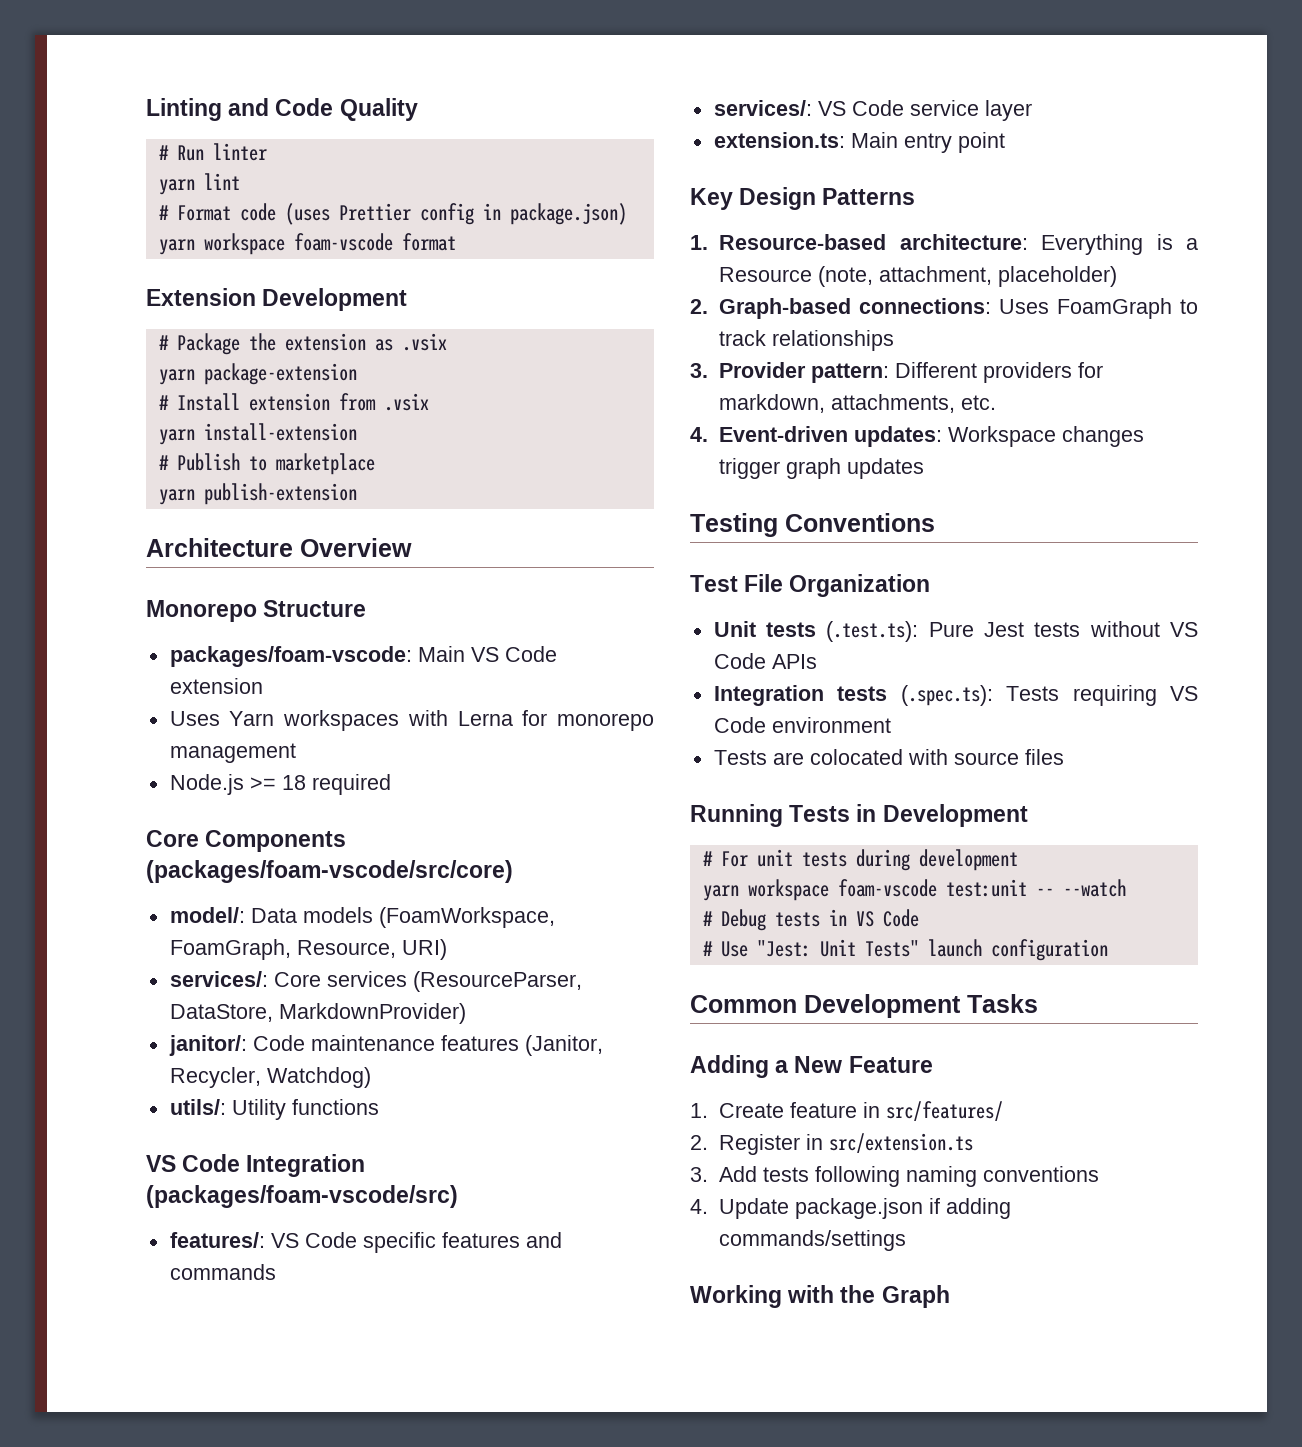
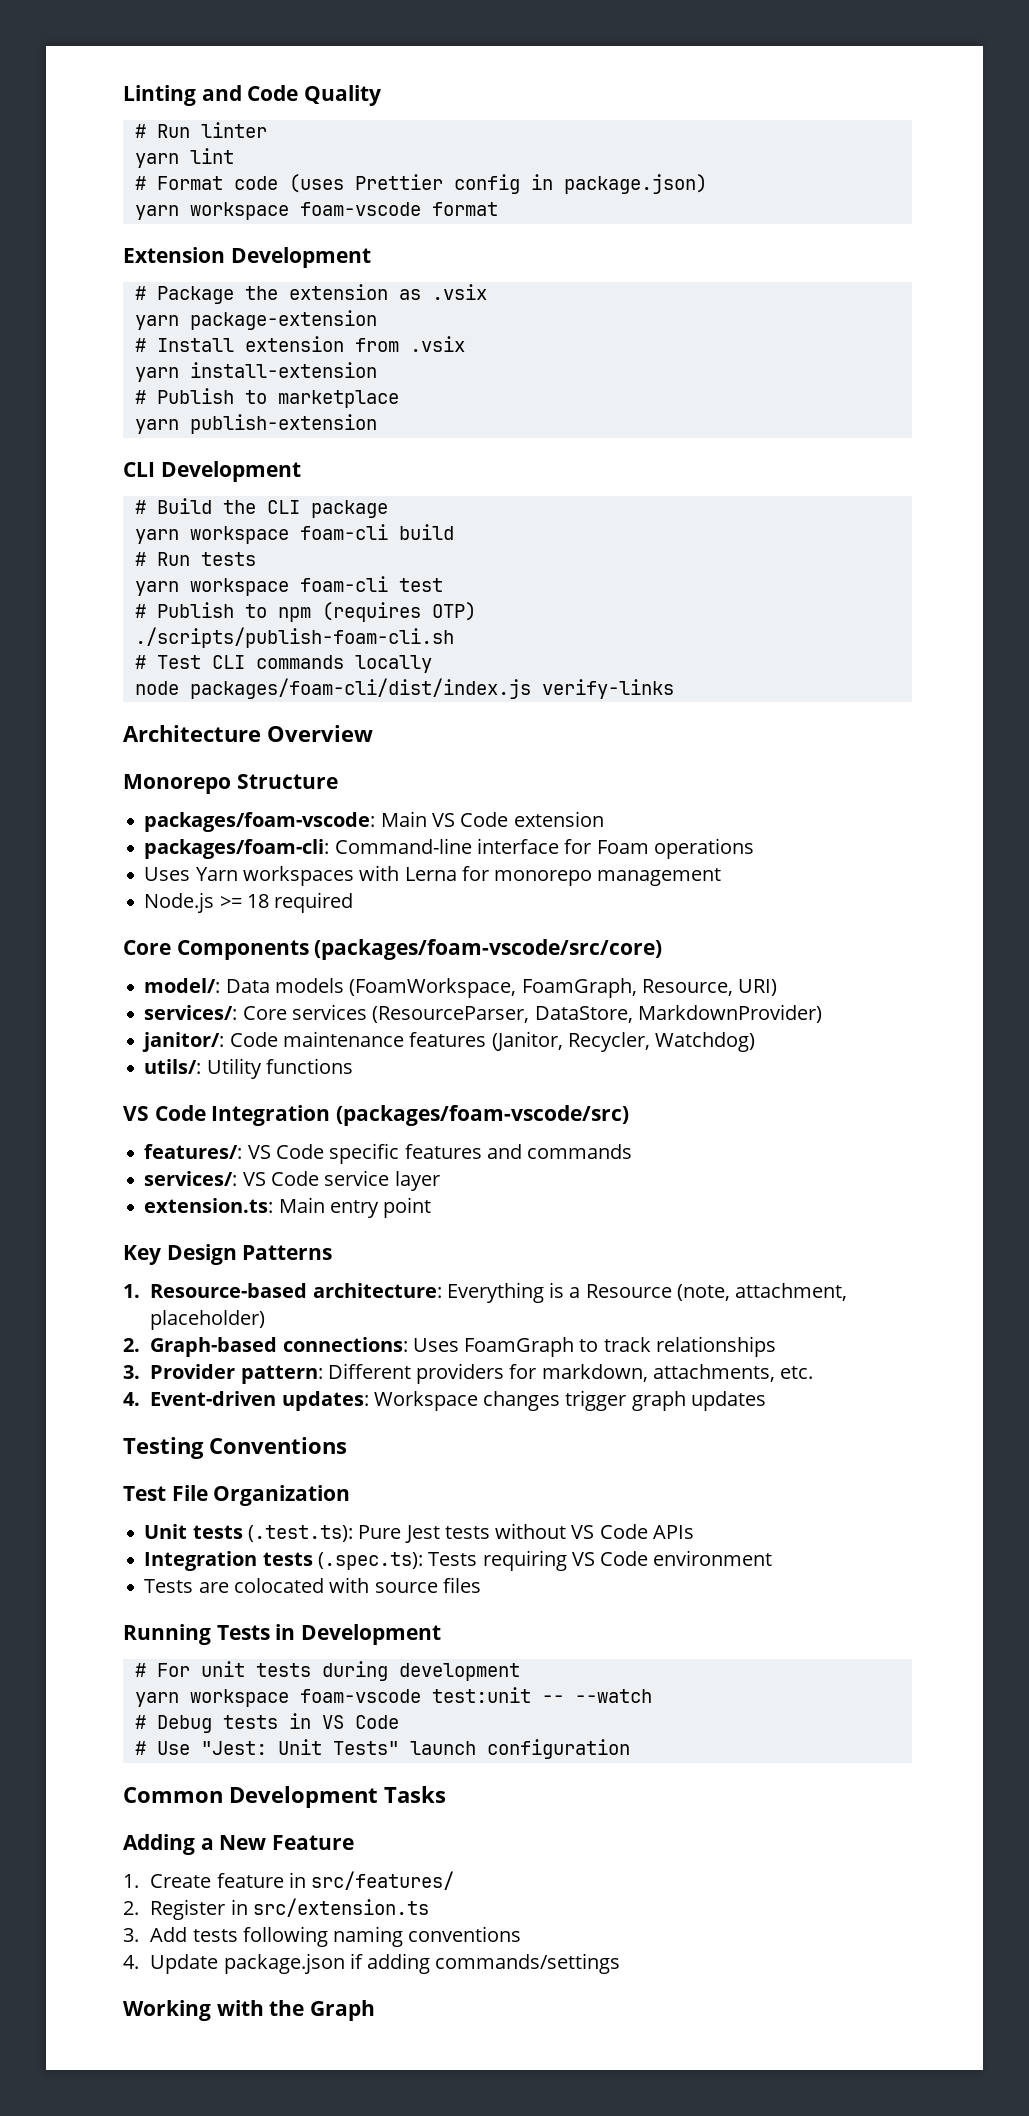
(357, 494) none -> [123,461,301,482] [134,498,388,518] [134,524,454,544] [134,552,256,566] [134,576,443,596] [134,602,476,622] [134,627,454,648] [134,655,432,673] [134,678,674,699] // CLI Development // # Build the CLI package // yarn workspace foam-cli build // # Run tests // yarn workspace foam-cli test // # Publish to npm (requires OTP) // ./scripts/publish-foam-cli.sh // # Test CLI commands locally // node packages/foam-cli/dist/index.js verify-links
(263, 686) none -> [144,838,754,859] // packages/foam-cli: Command-line interface for Foam operations

